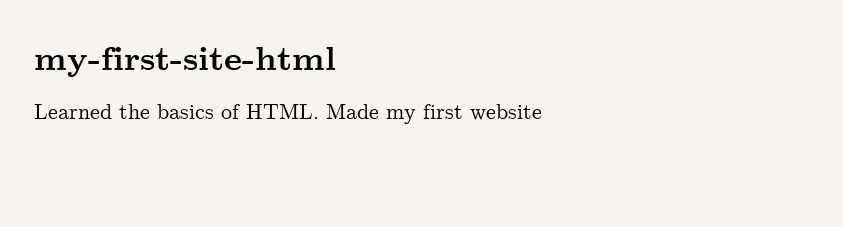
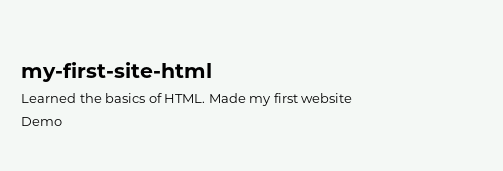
(542, 112) none -> [21,117,62,126] // Demo

